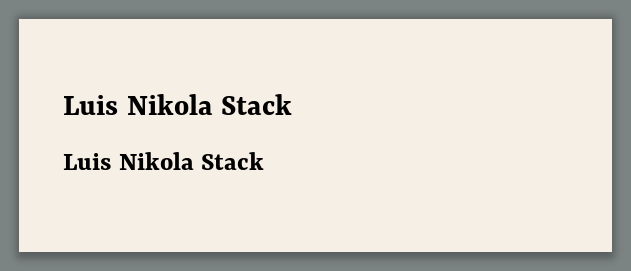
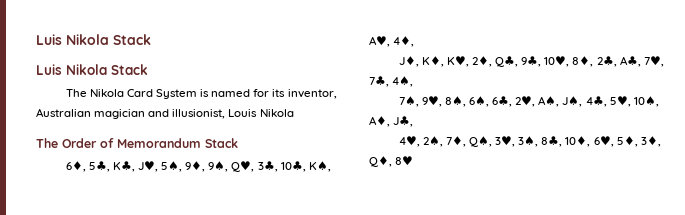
(265, 161) none -> [65,89,337,99] [36,108,294,119] [36,138,238,148] [65,161,331,172] [369,36,415,47] [398,56,664,67] [369,76,414,87] [398,96,659,107] [369,116,414,127] [398,136,661,147] [369,156,414,167] // The Nikola Card System is named for its inventor, Australian magician and illusionist, Louis Nikola // The Order of Memorandum Stack // 6♦, 5♣, K♣, J♥, 5♠, 9♦, 9♠, Q♥, 3♣, 10♣, K♠, A♥, 4♦, // J♦, K♦, K♥, 2♦, Q♣, 9♣, 10♥, 8♦, 2♣, A♣, 7♥, 7♣, 4♠, // 7♠, 9♥, 8♠, 6♠, 6♣, 2♥, A♠, J♠, 4♣, 5♥, 10♠, A♦, J♣, // 4♥, 2♠, 7♦, Q♠, 3♥, 3♠, 8♣, 10♦, 6♥, 5♦, 3♦, Q♦, 8♥

